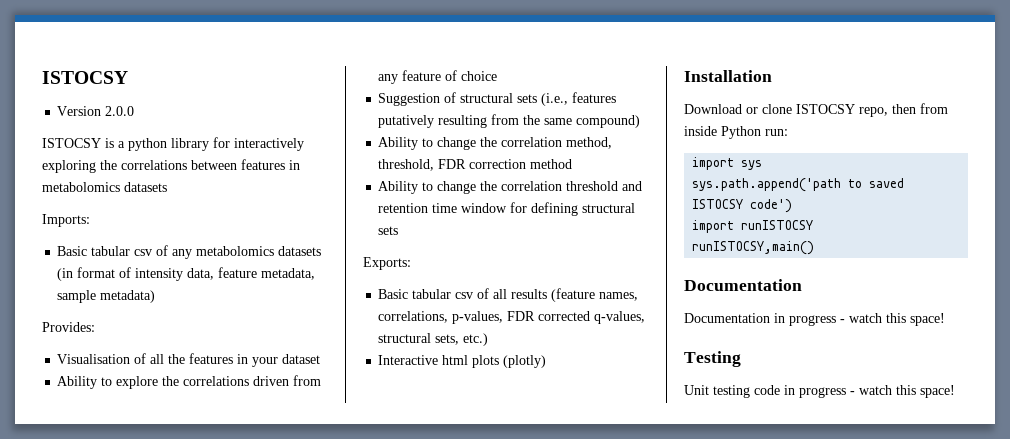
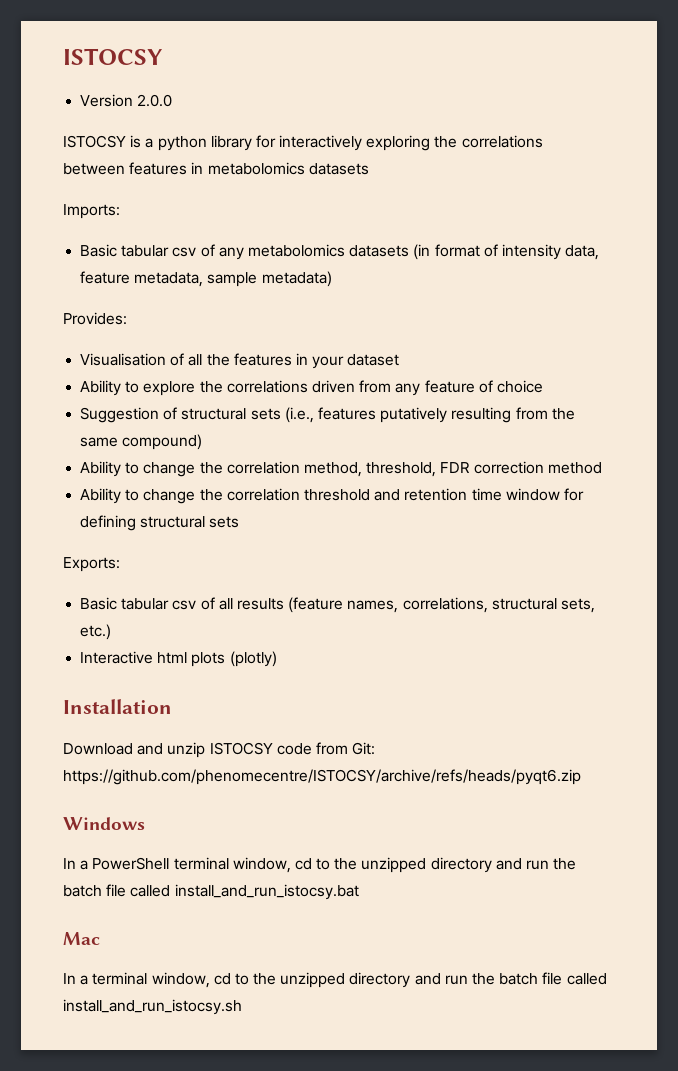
[452,311,646,324] p-values, FDR corrected q-values, -> (488, 605) none
[746,103,948,117] [684,126,788,139] [692,157,763,170] [692,178,905,192] [692,199,793,213] [692,220,814,233] [692,241,815,255] [684,279,802,291] [684,313,945,326] [684,351,741,367] [684,385,955,398] or clone ISTOCSY repo, then from inside Python run: // import sys // sys.path.append('path to saved ISTOCSY code') // import runISTOCSY // runISTOCSY,main() // Documentation // Documentation in progress - watch this space! // Testing // Unit testing code in progress - watch this space! -> [137,742,376,758] [63,769,581,785] [63,817,145,830] [63,857,577,873] [63,884,359,900] [63,932,100,945] [63,972,607,988] [63,999,242,1015] and unzip ISTOCSY code from Git: https://github.com/phenomecentre/ISTOCSY/archive/refs/heads/pyqt6.zip // Windows // In a PowerShell terminal window, cd to the unzipped directory and run the batch file called install_and_run_istocsy.bat // Mac // In a terminal window, cd to the unzipped directory and run the batch file called install_and_run_istocsy.sh

